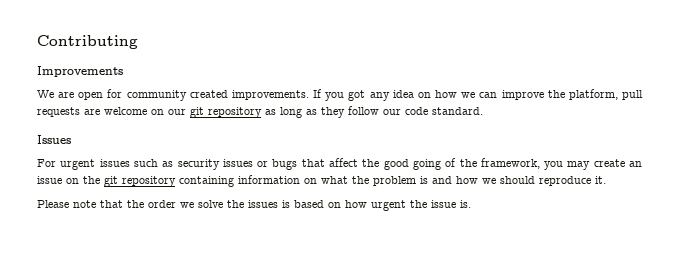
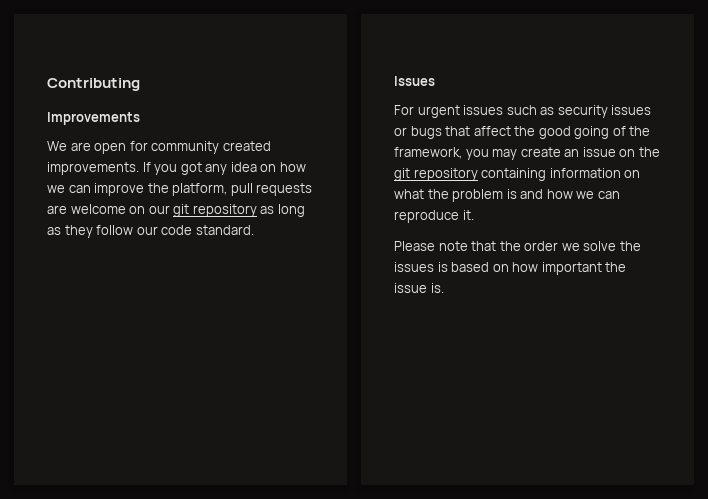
[500,176,535,184] should -> [597,191,620,199] can
[371,200,406,211] urgent -> [541,262,602,275] important

